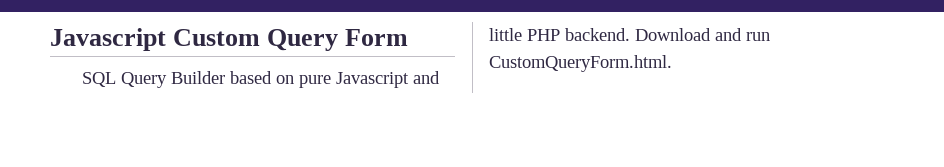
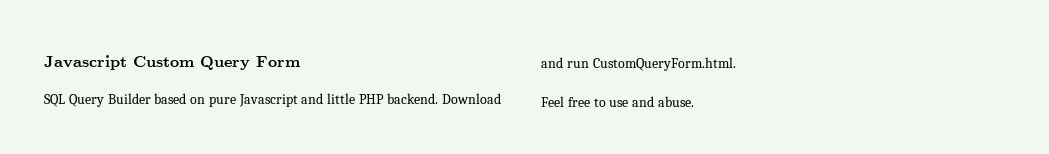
(672, 63) none -> [541,96,694,107] // Feel free to use and abuse.

